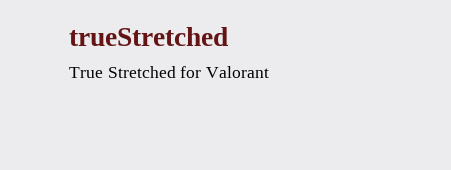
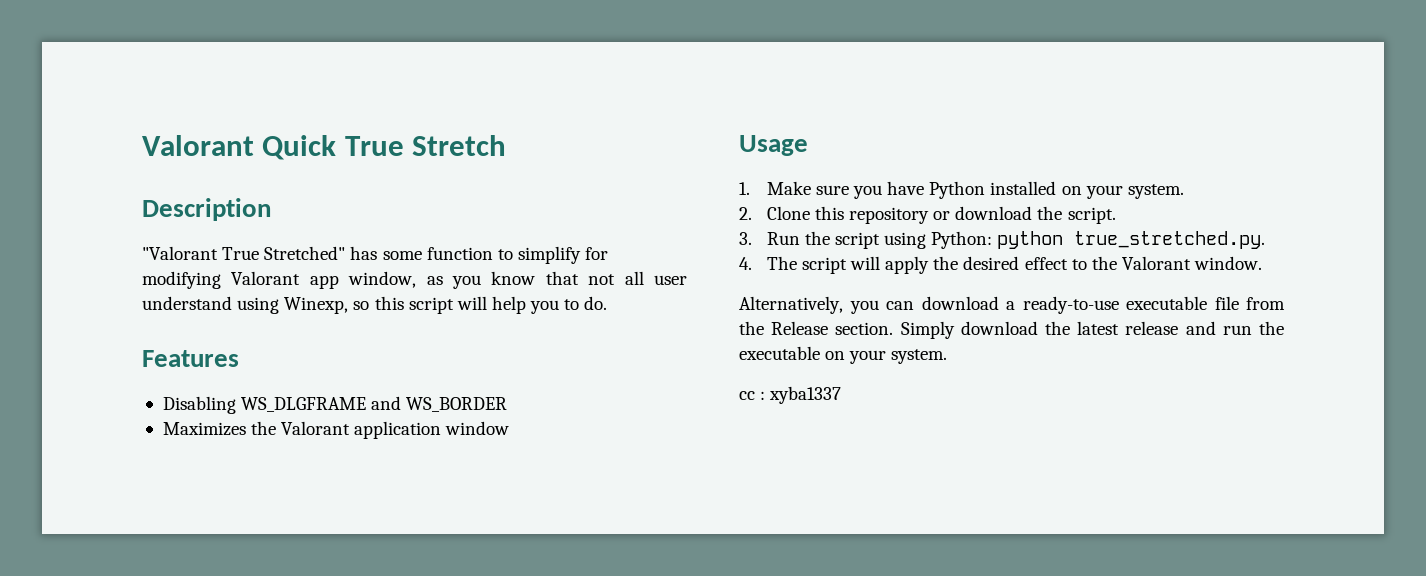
[69,27,228,46] [69,66,270,78] trueStretched // True Stretched for Valorant -> [142,135,507,160] [142,198,271,221] [142,246,609,264] [142,271,687,289] [142,296,608,314] [142,350,239,367] [162,396,508,414] [162,421,510,439] [739,135,808,156] [739,181,1184,199] [739,206,1116,224] [739,231,1266,249] [739,256,1263,274] [739,296,1285,314] [739,321,1284,339] [739,346,948,364] [739,386,842,404] Valorant Quick True Stretch // Description // "Valorant True Stretched" has some function to simplify for modifying Valorant app window, as you know that not all user understand using Winexp, so this script will help you to do. // Features // Disabling WS_DLGFRAME and WS_BORDER // Maximizes the Valorant application window // Usage // 1. Make sure you have Python installed on your system. // 2. Clone this repository or download the script. // 3. Run the script using Python: python true_stretched.py. // 4. The script will apply the desired effect to the Valorant window. // Alternatively, you can download a ready-to-use executable file from the Release section. Simply download the latest release and run the executable on your system. // cc : xyba1337

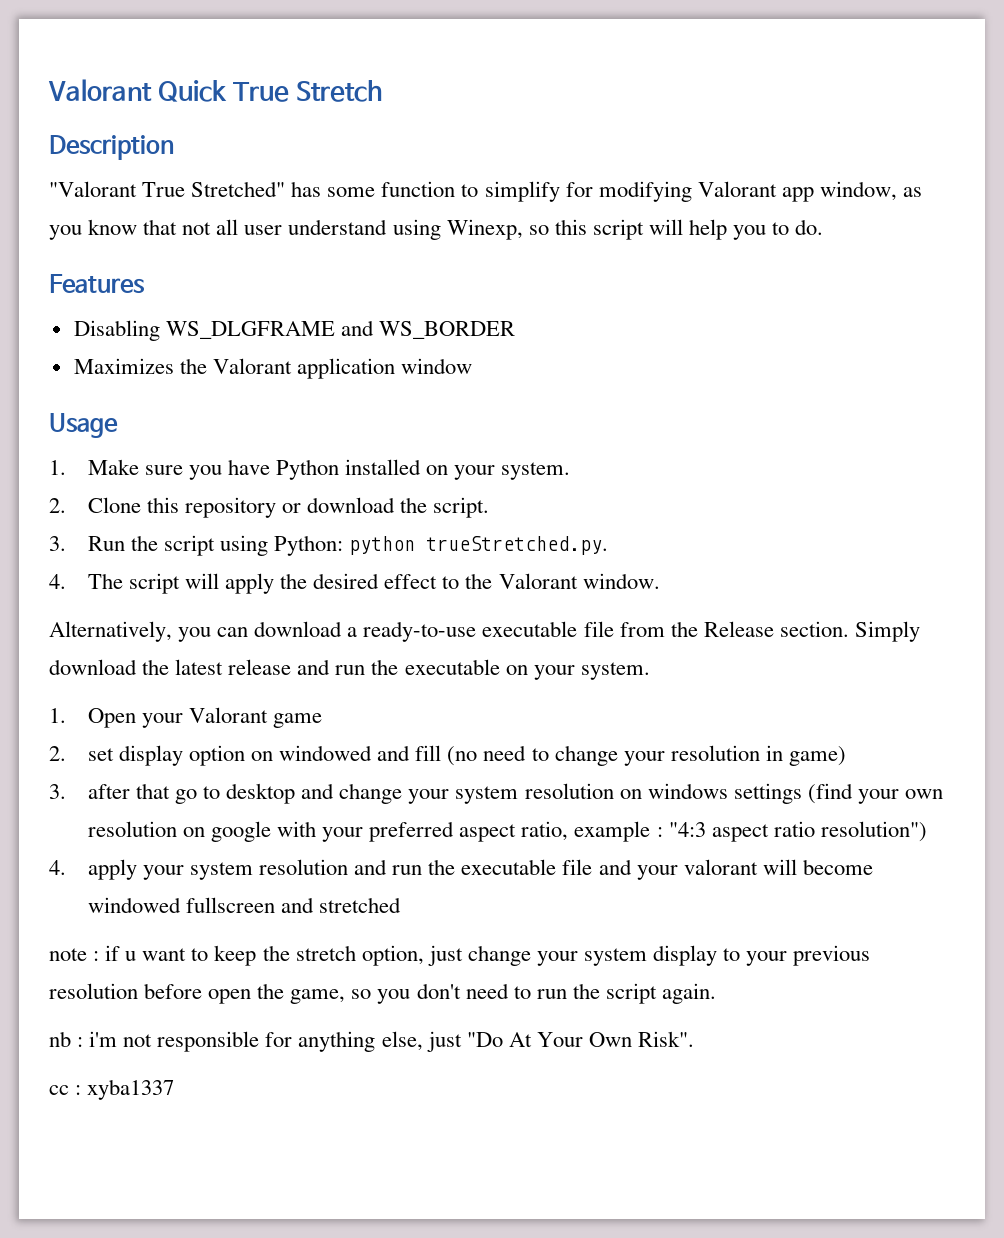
[1074,231,1266,249] true_stretched.py. -> [426,536,609,555] trueStretched.py.
(948, 356) none -> [49,707,323,728] [49,745,846,766] [49,783,944,804] [87,821,927,842] [49,859,873,880] [87,897,402,913] [49,945,871,966] [49,983,716,1004] [49,1031,694,1052] // 1. Open your Valorant game // 2. set display option on windowed and fill (no need to change your resolution in game) // 3. after that go to desktop and change your system resolution on windows settings (find your own resolution on google with your preferred aspect ratio, example : "4:3 aspect ratio resolution") // 4. apply your system resolution and run the executable file and your valorant will become windowed fullscreen and stretched // note : if u want to keep the stretch option, just change your system display to your previous resolution before open the game, so you don't need to run the script again. // nb : i'm not responsible for anything else, just "Do At Your Own Risk".

